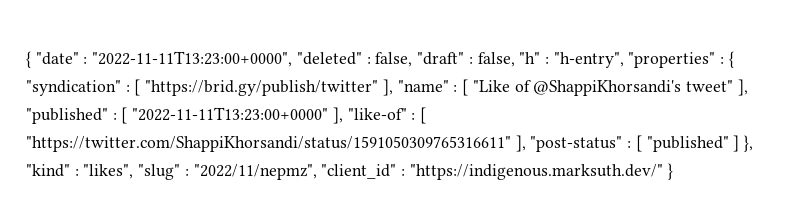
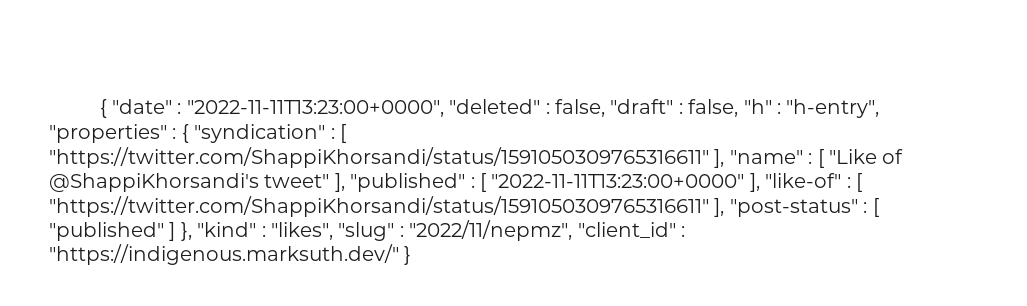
[145,80,379,96] "https://brid.gy/publish/twitter" -> [49,147,709,168] "https://twitter.com/ShappiKhorsandi/status/1591050309765316611"

